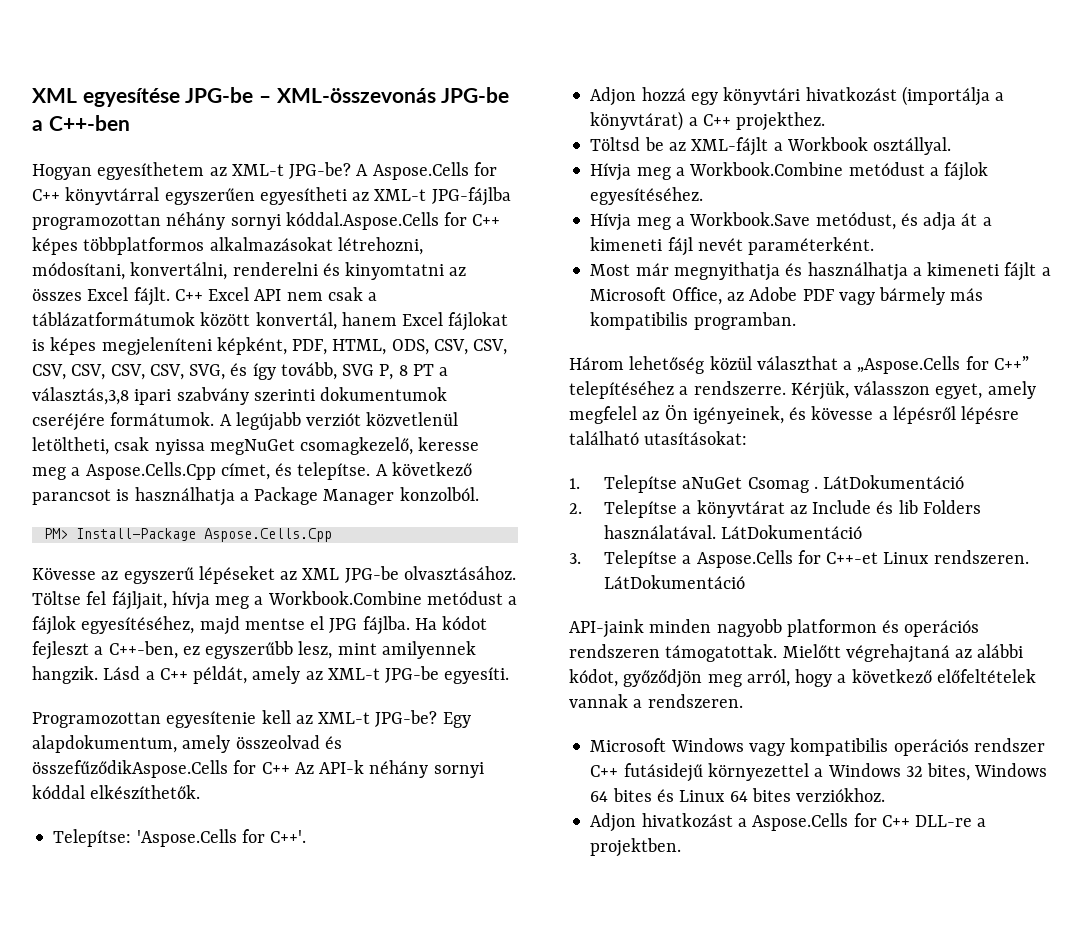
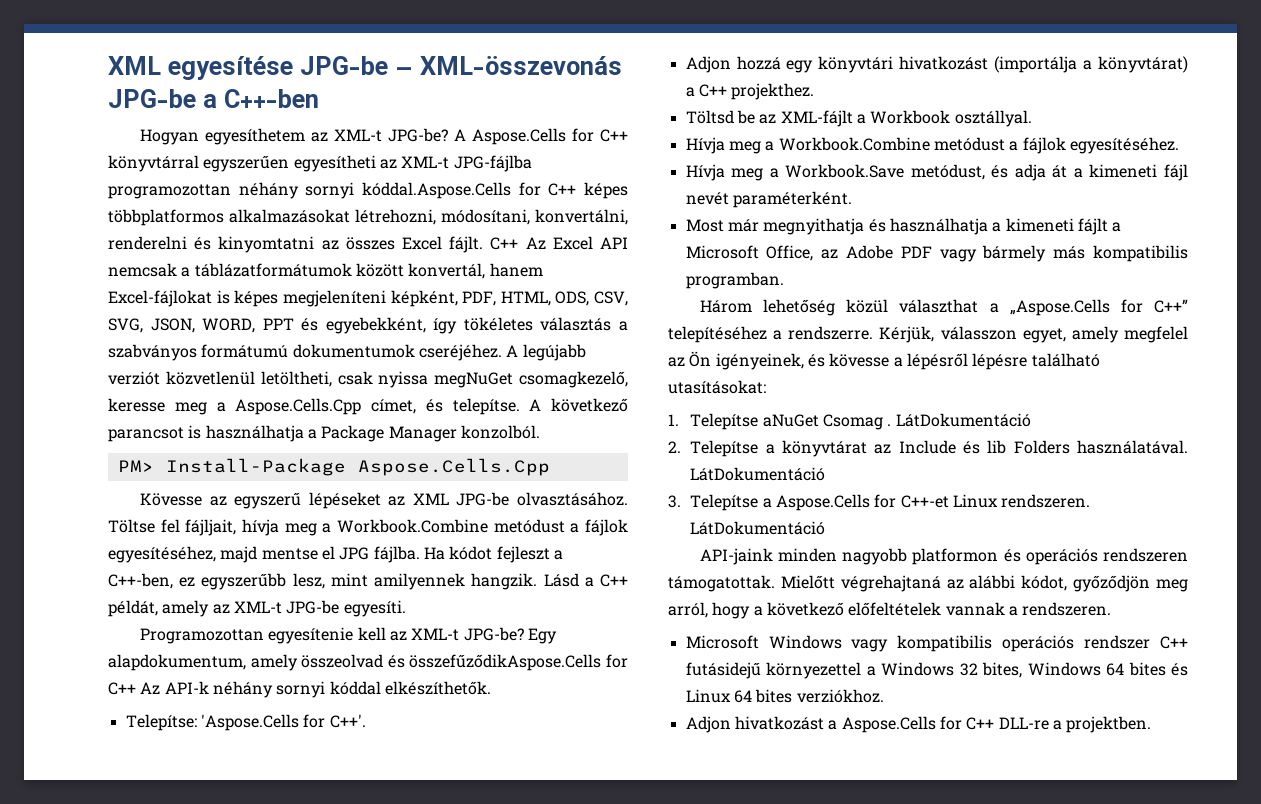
(203, 295) none -> [525,237,546,249] Az
[286,287,363,301] nem csak -> [108,263,177,277] nemcsak
[402,312,509,331] Excel fájlokat -> [108,290,212,307] Excel-fájlokat
[473,339,508,355] [32,362,449,380] [32,387,448,405] [32,412,215,431] CSV, CSV, CSV, CSV, CSV, SVG, és így tovább, SVG P, 8 PT a választás,3,8 ipari szabvány szerinti dokumentumok cseréjére formátumok. -> [108,317,628,334] [108,344,502,361] SVG, JSON, WORD, PPT és egyebekként, így tökéletes választás a szabványos formátumú dokumentumok cseréjéhez.

